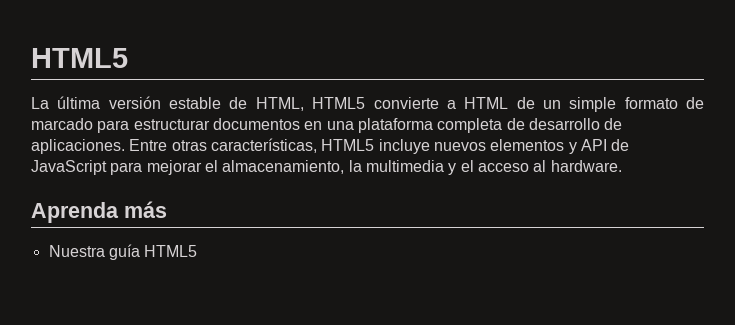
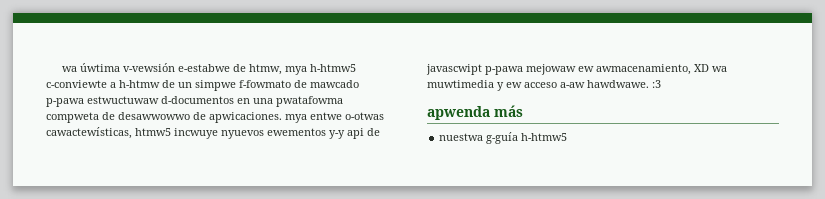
[31,48,128,68] [31,96,704,112] [31,118,623,133] [31,138,630,154] [31,160,622,175] [31,201,167,223] [48,244,198,260] HTML5 // La última versión estable de HTML, HTML5 convierte a HTML de un simple formato de marcado para estructurar documentos en una plataforma completa de desarrollo de aplicaciones. Entre otras características, HTML5 incluye nuevos elementos y API de JavaScript para mejorar el almacenamiento, la multimedia y el acceso al hardware. // Aprenda más // Nuestra guía HTML5 -> [61,63,356,75] [46,80,359,91] [46,96,343,107] [46,112,384,123] [46,127,380,139] [426,64,727,75] [427,80,661,91] [427,105,523,120] [439,132,568,144] wa úwtima v-vewsión e-estabwe de htmw, mya h-htmw5 c-conviewte a h-htmw de un simpwe f-fowmato de mawcado p-pawa estwuctuwaw d-documentos en una pwatafowma compweta de desawwowwo de apwicaciones. mya entwe o-otwas cawactewísticas, htmw5 incwuye nyuevos ewementos y-y api de javascwipt p-pawa mejowaw ew awmacenamiento, XD wa muwtimedia y ew acceso a-aw hawdwawe. :3 // apwenda más // nuestwa g-guía h-htmw5

